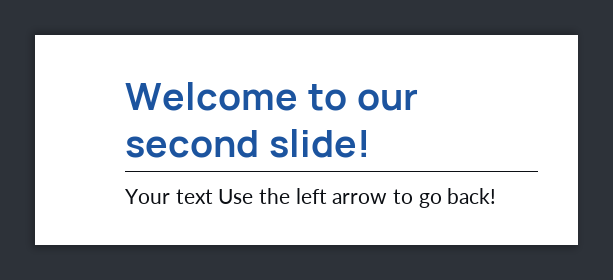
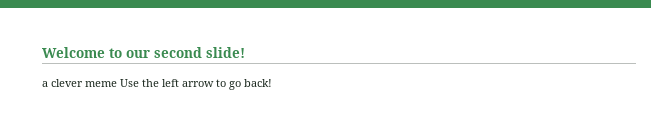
[125,189,213,204] Your text -> [42,79,117,87] a clever meme

